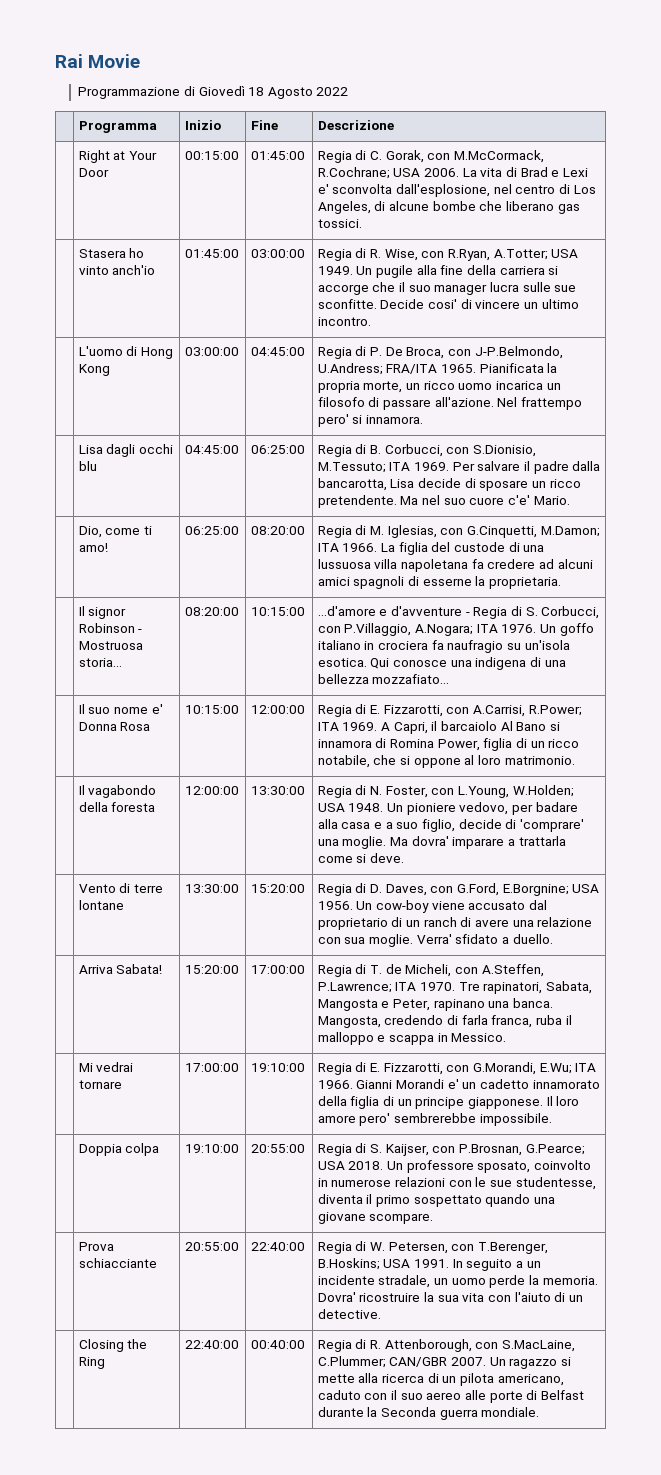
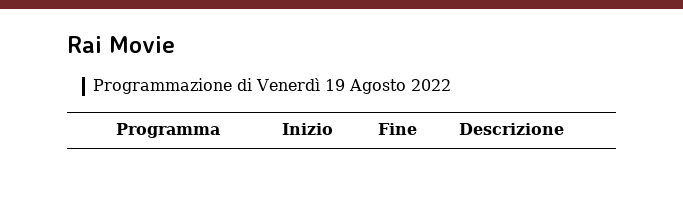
[198,86,265,96] Giovedì 18 -> [256,78,346,91] Venerdì 19
[78,150,157,163] [78,168,109,177] [184,151,239,160] [250,151,305,160] [317,150,544,163] [317,167,588,179] [317,184,596,197] [317,201,580,214] [317,219,362,228] [78,248,145,258] [78,265,156,275] [184,249,239,258] [250,249,305,258] [317,248,579,261] [317,265,559,278] [317,282,577,295] [317,299,579,309] [317,317,371,326] [78,346,173,359] [78,364,110,376] [184,347,239,356] [250,347,305,356] [317,346,563,359] [317,363,558,375] [317,381,561,393] [317,397,582,410] [317,414,423,427] [78,444,173,457] [78,461,97,471] [184,445,239,454] [250,445,305,454] [317,444,536,457] [317,461,601,474] [317,478,581,491] [317,495,570,508] [78,526,152,538] [78,543,108,552] [184,526,239,535] [250,526,305,535] [317,525,600,538] [317,542,545,555] [317,559,593,572] [317,576,561,589] [78,606,127,619] [78,623,143,633] [78,641,143,650] [78,658,122,667] [184,607,239,616] [250,607,305,616] [317,606,600,619] [317,623,594,636] [317,640,570,653] [317,657,566,670] [317,674,450,684] [78,704,163,714] [78,722,151,731] [184,705,239,714] [250,705,305,714] [317,704,582,717] [317,721,560,734] [317,738,580,751] [317,755,575,768] [78,785,157,798] [78,802,156,812] [184,786,239,795] [250,786,305,795] [317,785,574,798] [317,802,578,815] [317,819,584,832] [317,836,566,849] [317,853,404,863] [78,883,163,893] [78,900,124,910] [184,884,239,893] [250,884,305,893] [317,883,600,896] [317,900,547,913] [317,917,593,930] [317,934,553,947] [78,964,163,974] [184,965,239,974] [250,965,305,974] [317,964,544,977] [317,981,592,994] [317,998,553,1011] [317,1015,572,1028] [317,1032,507,1045] [78,1062,134,1072] [78,1080,122,1089] [184,1063,239,1072] [250,1063,305,1072] [317,1062,597,1075] [317,1079,600,1089] [317,1096,580,1109] [317,1113,552,1126] [78,1143,160,1156] [184,1144,239,1153] [250,1144,305,1153] [317,1143,585,1156] [317,1160,591,1173] [317,1177,596,1190] [317,1194,555,1207] [317,1212,434,1224] [78,1242,114,1251] [78,1258,157,1268] [184,1242,239,1251] [250,1242,305,1251] [317,1241,548,1254] [317,1258,541,1271] [317,1275,598,1288] [317,1292,583,1302] [317,1309,381,1319] [78,1339,148,1352] [78,1357,105,1369] [184,1340,239,1349] [250,1340,305,1349] [317,1339,575,1352] [317,1356,571,1369] [317,1373,564,1386] [317,1390,584,1403] [317,1407,540,1420] // | Right at Your Door | 00:15:00 | 01:45:00 | Regia di C. Gorak, con M.McCormack, R.Cochrane; USA 2006. La vita di Brad e Lexi e' sconvolta dall'esplosione, nel centro di Los Angeles, di alcune bombe che liberano gas tossici. // | Stasera ho vinto anch'io | 01:45:00 | 03:00:00 | Regia di R. Wise, con R.Ryan, A.Totter; USA 1949. Un pugile alla fine della carriera si accorge che il suo manager lucra sulle sue sconfitte. Decide cosi' di vincere un ultimo incontro. // | L'uomo di Hong Kong | 03:00:00 | 04:45:00 | Regia di P. De Broca, con J-P.Belmondo, U.Andress; FRA/ITA 1965. Pianificata la propria morte, un ricco uomo incarica un filosofo di passare all'azione. Nel frattempo pero' si innamora. // | Lisa dagli occhi blu | 04:45:00 | 06:25:00 | Regia di B. Corbucci, con S.Dionisio, M.Tessuto; ITA 1969. Per salvare il padre dalla bancarotta, Lisa decide di sposare un ricco pretendente. Ma nel suo cuore c'e' Mario. // | Dio, come ti amo! | 06:25:00 | 08:20:00 | Regia di M. Iglesias, con G.Cinquetti, M.Damon; ITA 1966. La figlia del custode di una lussuosa villa napoletana fa credere ad alcuni amici spagnoli di esserne la proprietaria. // | Il signor Robinson - Mostruosa storia... | 08:20:00 | 10:15:00 | ...d'amore e d'avventure - Regia di S. Corbucci, con P.Villaggio, A.Nogara; ITA 1976. Un goffo italiano in crociera fa naufragio su un'isola esotica. Qui conosce una indigena di una bellezza mozzafiato... // | Il suo nome e' Donna Rosa | 10:15:00 | 12:00:00 | Regia di E. Fizzarotti, con A.Carrisi, R.Power; ITA 1969. A Capri, il barcaiolo Al Bano si innamora di Romina Power, figlia di un ricco notabile, che si oppone al loro matrimonio. // | Il vagabondo della foresta | 12:00:00 | 13:30:00 | Regia di N. Foster, con L.Young, W.Holden; USA 1948. Un pioniere vedovo, per badare alla casa e a suo figlio, decide di 'comprare' una moglie. Ma dovra' imparare a trattarla come si deve. // | Vento di terre lontane | 13:30:00 | 15:20:00 | Regia di D. Daves, con G.Ford, E.Borgnine; USA 1956. Un cow-boy viene accusato dal proprietario di un ranch di avere una relazione con sua moglie. Verra' sfidato a duello. // | Arriva Sabata! | 15:20:00 | 17:00:00 | Regia di T. de Micheli, con A.Steffen, P.Lawrence; ITA 1970. Tre rapinatori, Sabata, Mangosta e Peter, rapinano una banca. Mangosta, credendo di farla franca, ruba il malloppo e scappa in Messico. // | Mi vedrai tornare | 17:00:00 | 19:10:00 | Regia di E. Fizzarotti, con G.Morandi, E.Wu; ITA 1966. Gianni Morandi e' un cadetto innamorato della figlia di un principe giapponese. Il loro amore pero' sembrerebbe impossibile. // | Doppia colpa | 19:10:00 | 20:55:00 | Regia di S. Kaijser, con P.Brosnan, G.Pearce; USA 2018. Un professore sposato, coinvolto in numerose relazioni con le sue studentesse, diventa il primo sospettato quando una giovane scompare. // | Prova schiacciante | 20:55:00 | 22:40:00 | Regia di W. Petersen, con T.Berenger, B.Hoskins; USA 1991. In seguito a un incidente stradale, un uomo perde la memoria. Dovra' ricostruire la sua vita con l'aiuto di un detective. // | Closing the Ring | 22:40:00 | 00:40:00 | Regia di R. Attenborough, con S.MacLaine, C.Plummer; CAN/GBR 2007. Un ragazzo si mette alla ricerca di un pilota americano, caduto con il suo aereo alle porte di Belfast durante la Seconda guerra mondiale. -> (564, 129) none

